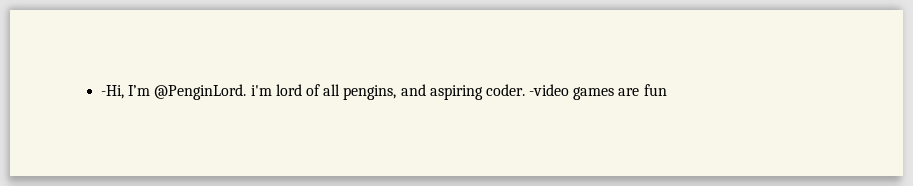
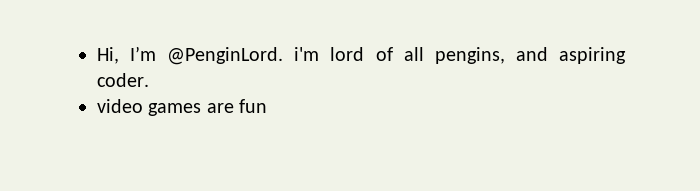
[101,85,125,99] -Hi, -> [97,47,119,64] Hi,
[529,84,570,96] -video -> [97,99,143,113] // video

